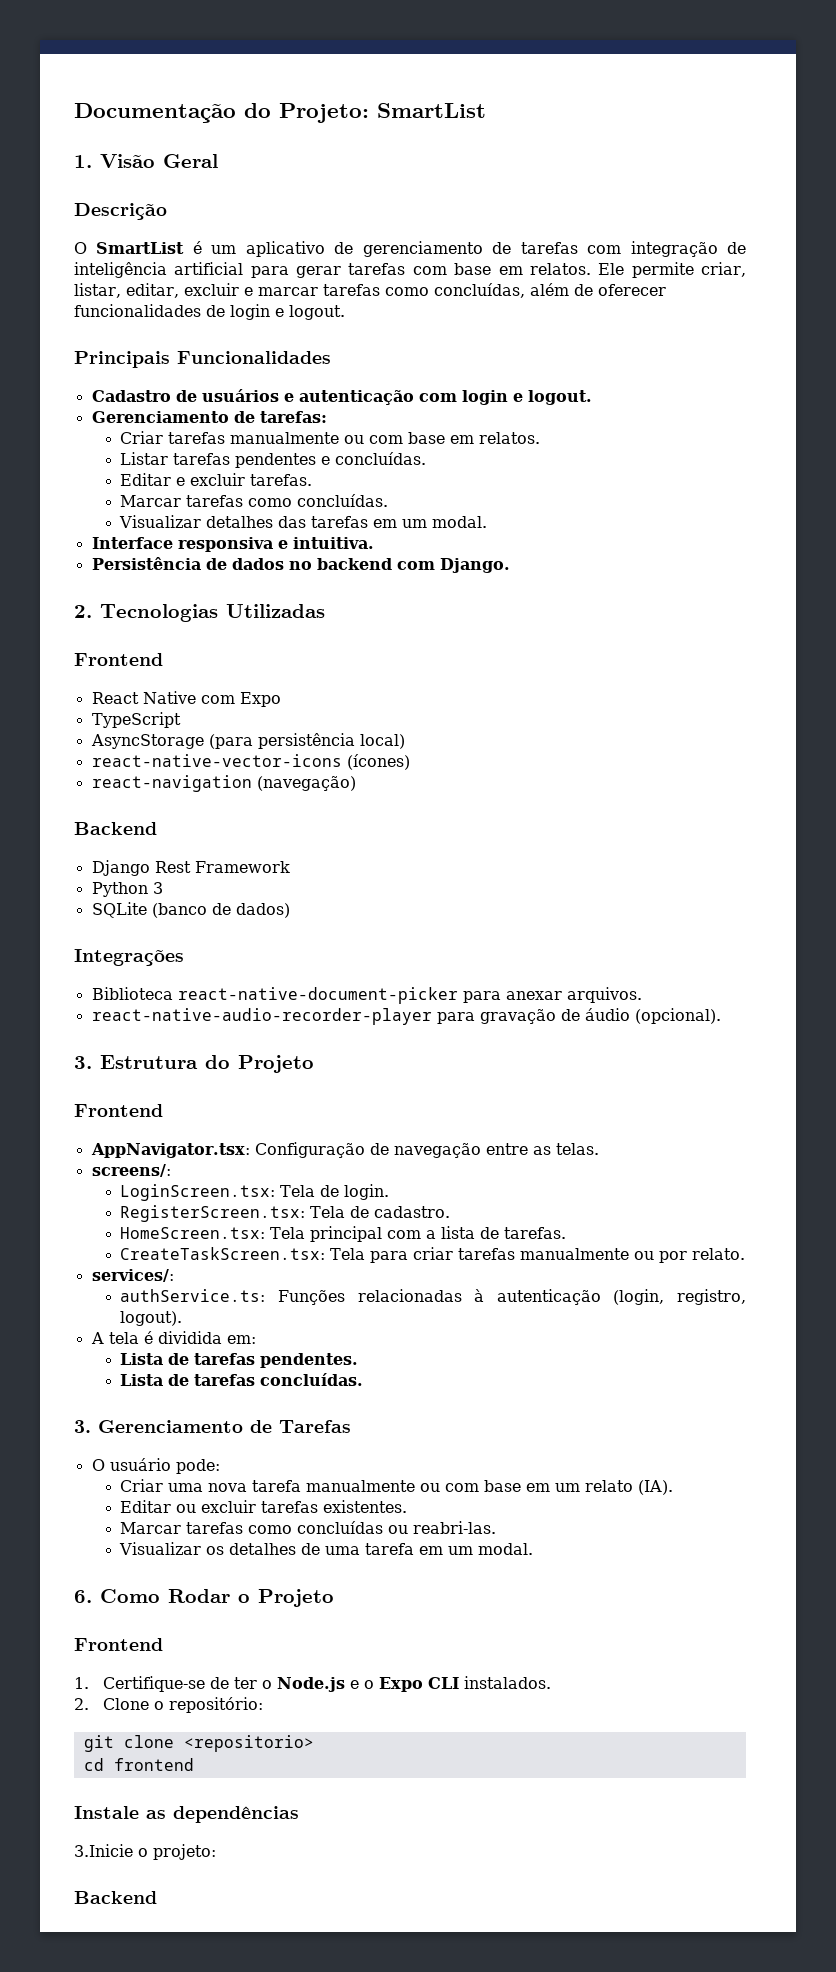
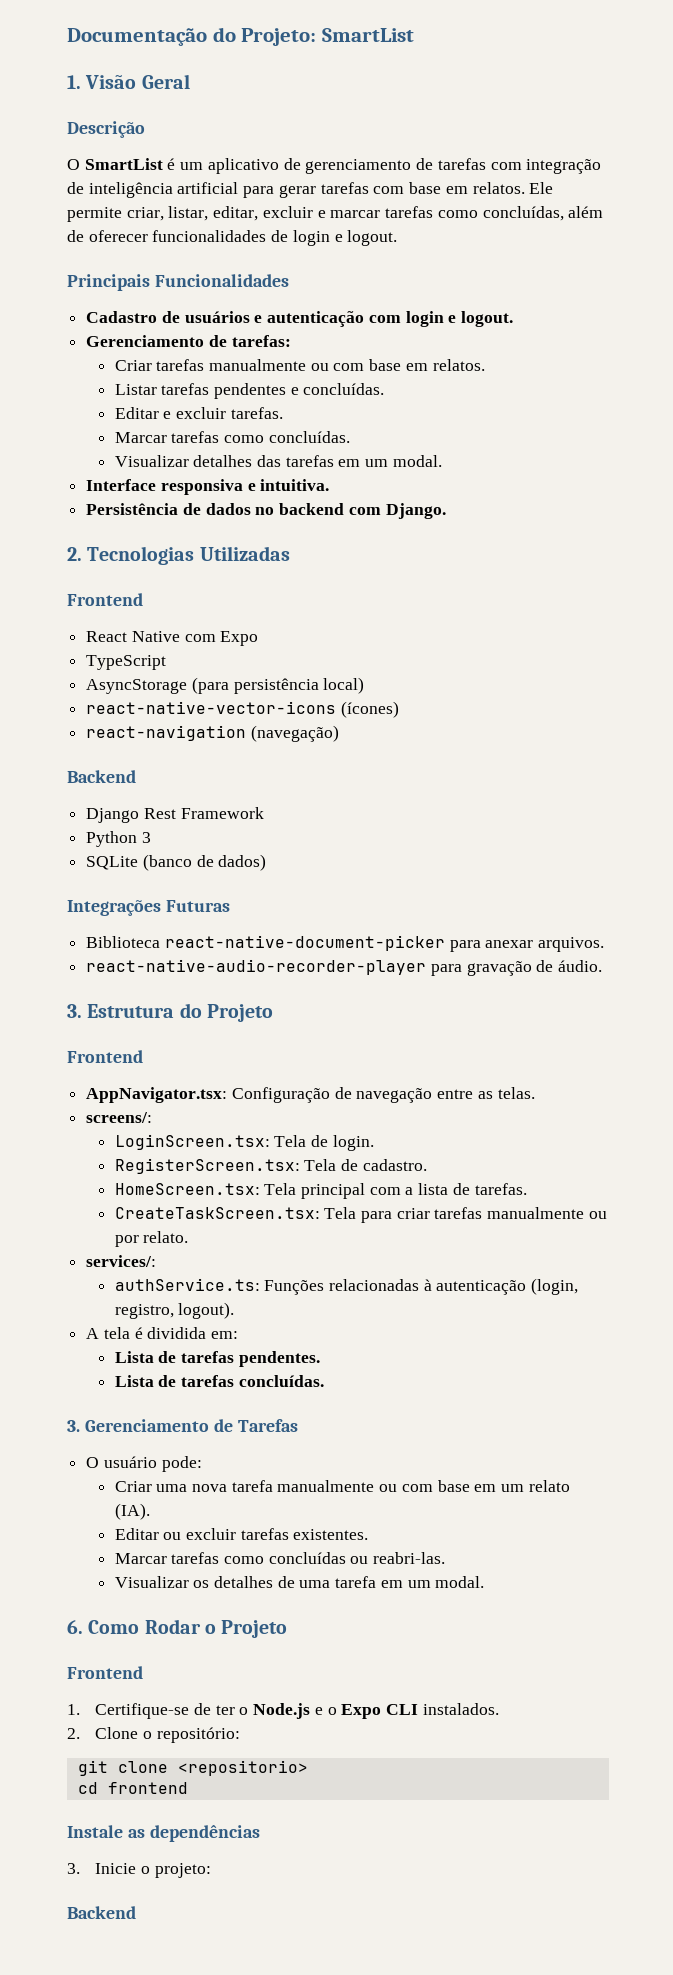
(184, 957) none -> [165,900,230,912] Futuras
[584,1008,721,1024] áudio (opcional). -> [558,960,603,972] áudio.
[74,1844,133,1857] 3.Inicie -> [67,1863,137,1874] 3. Inicie

